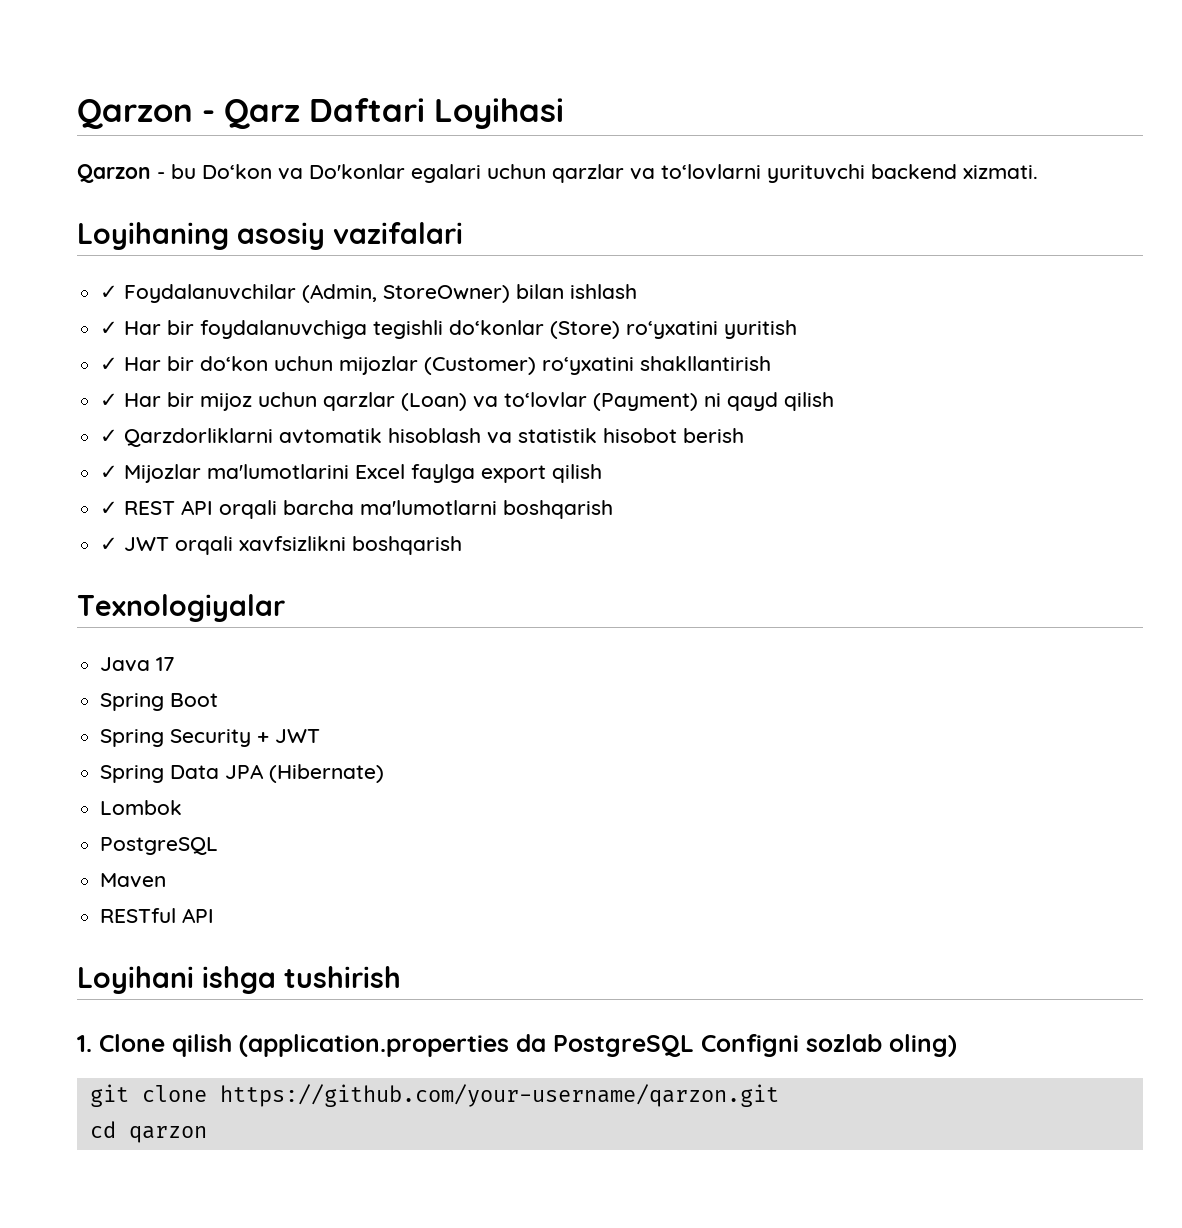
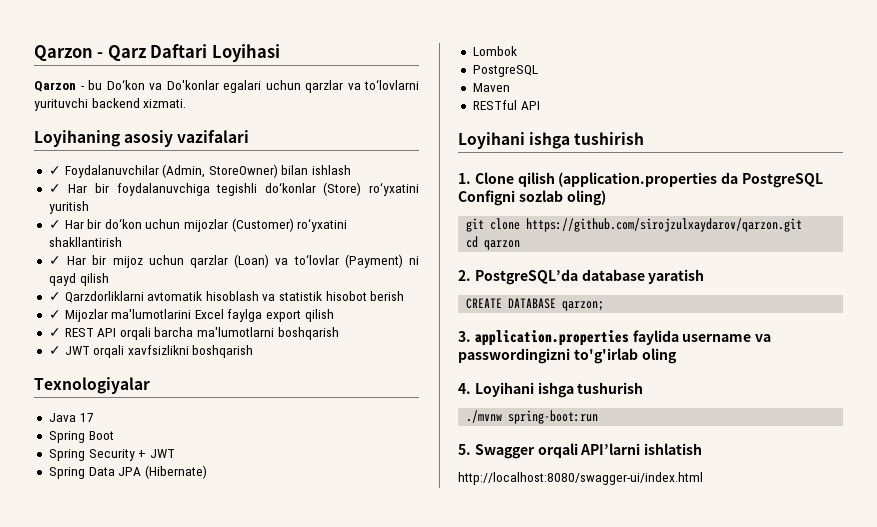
[219,1084,779,1107] https://github.com/your-username/qarzon.git -> [526,218,803,232] https://github.com/sirojzulxaydarov/qarzon.git
(207, 1134) none -> [458,269,705,285] [466,298,605,311] [458,330,772,346] [458,348,677,364] [458,382,644,398] [466,410,599,424] [458,443,703,459] [458,472,703,485] // 2. PostgreSQL’da database yaratish // CREATE DATABASE qarzon; // 3. application.properties faylida username va passwordingizni to'g'irlab oling // 4. Loyihani ishga tushurish // ./mvnw spring-boot:run // 5. Swagger orqali API’larni ishlatish // http://localhost:8080/swagger-ui/index.html

